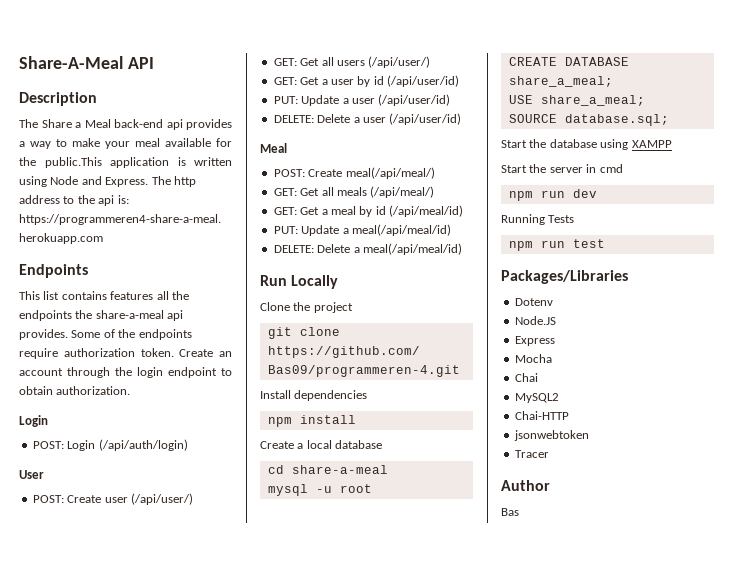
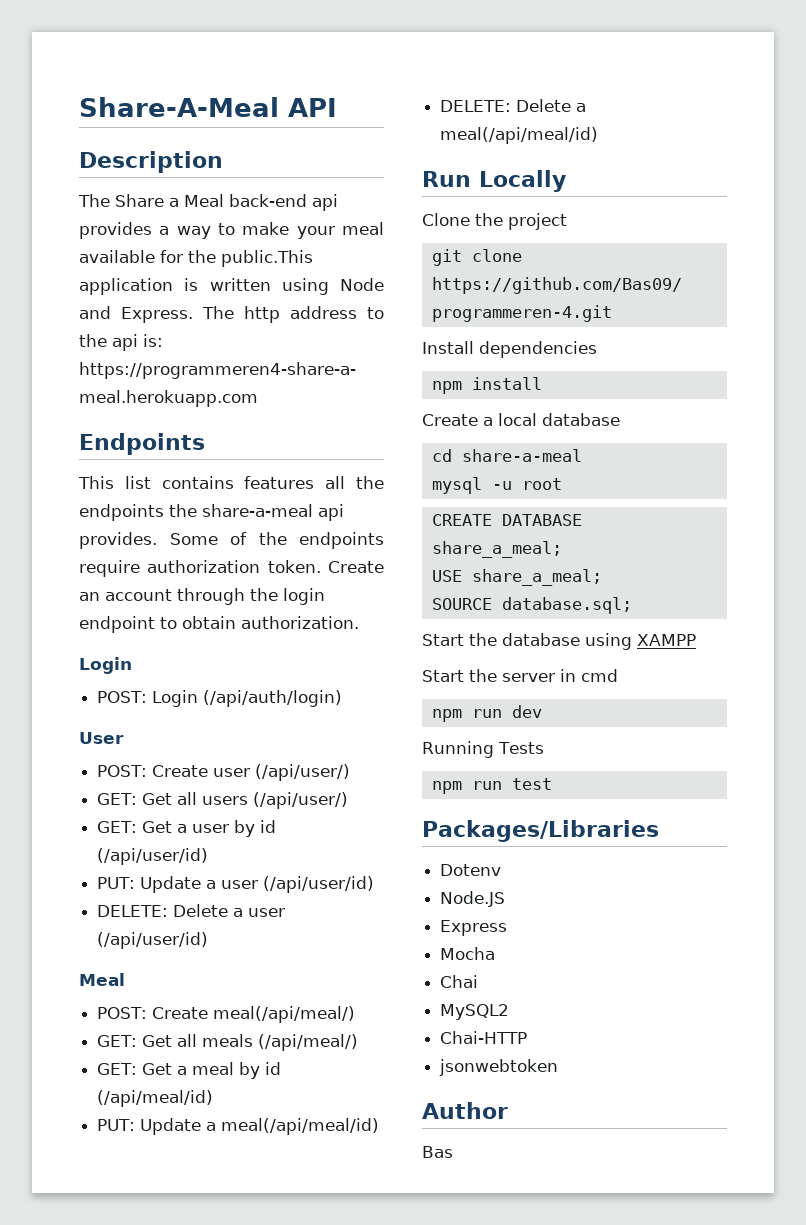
[514,450,549,458] // Tracer -> (559, 1067) none

